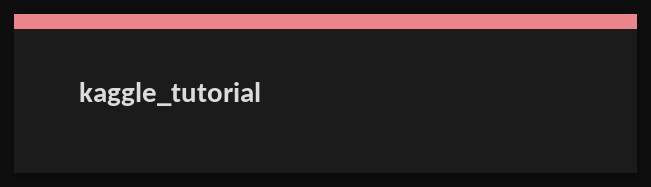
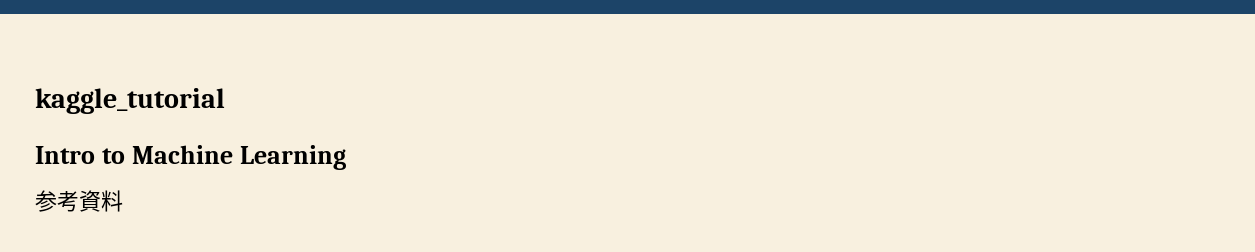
(261, 94) none -> [35,145,346,170] [35,190,123,212] // Intro to Machine Learning // 参考資料

